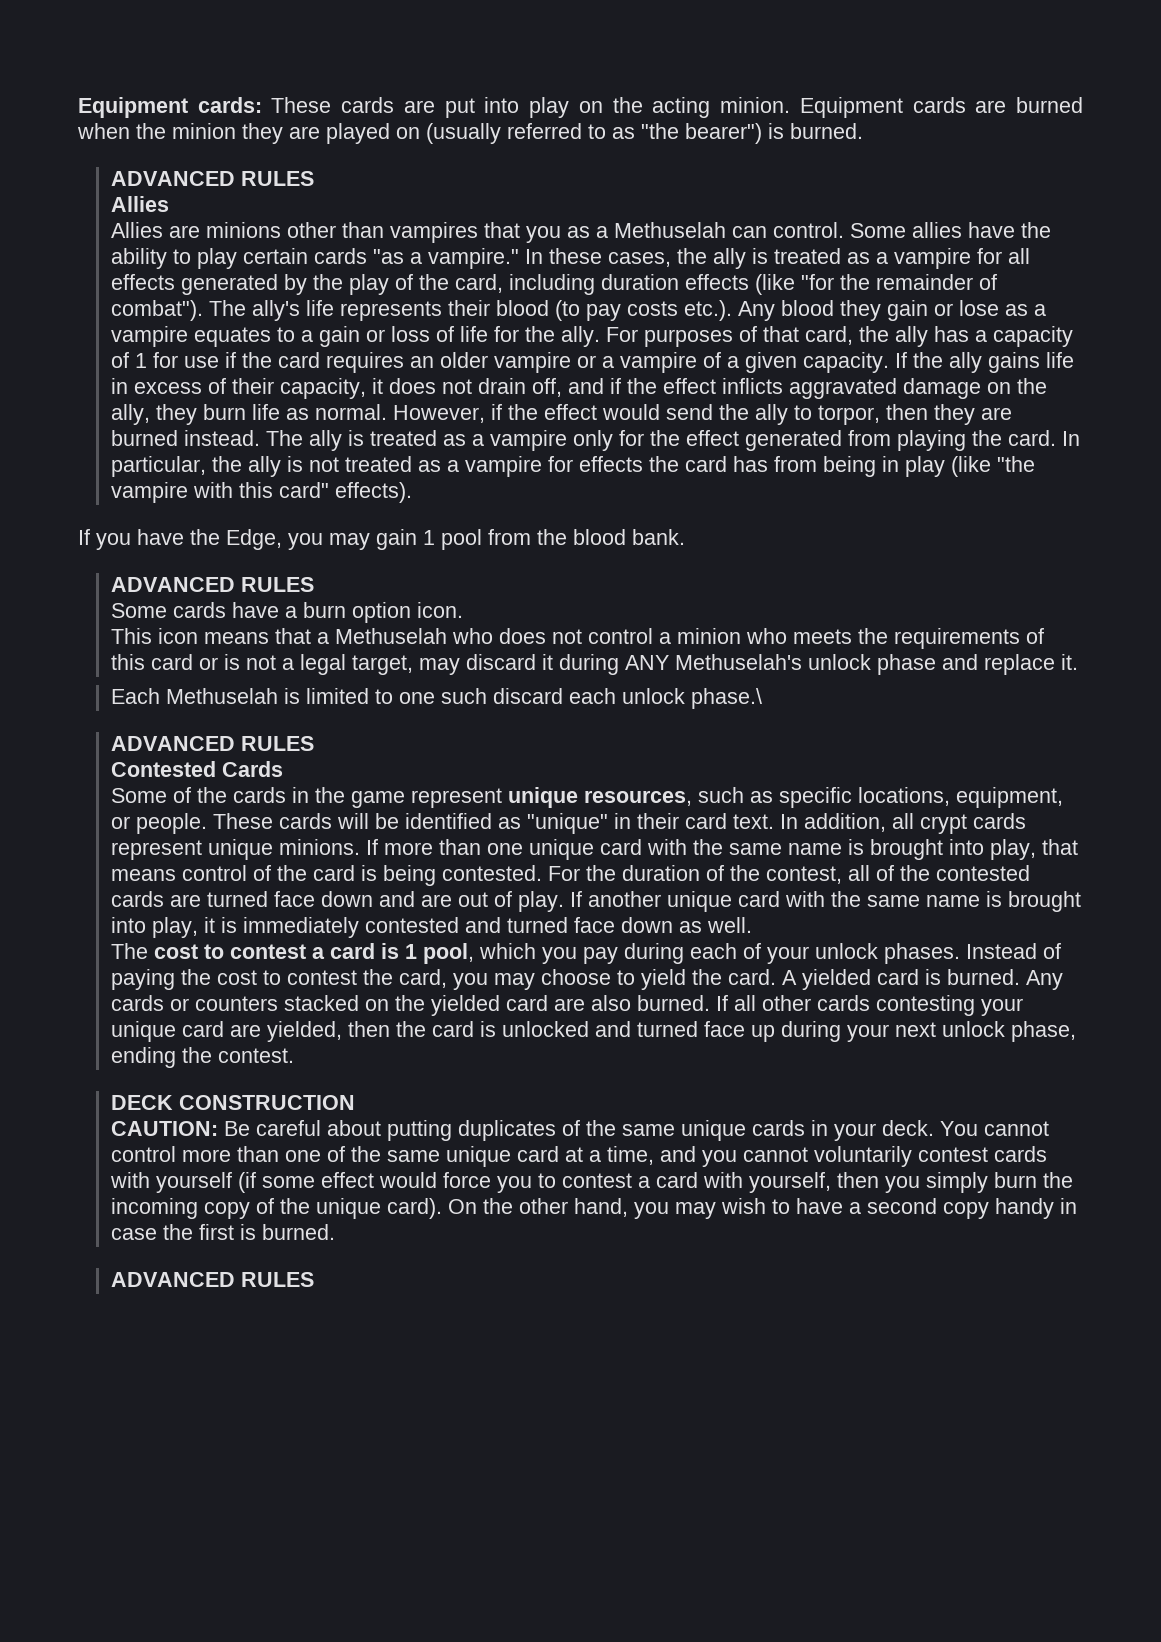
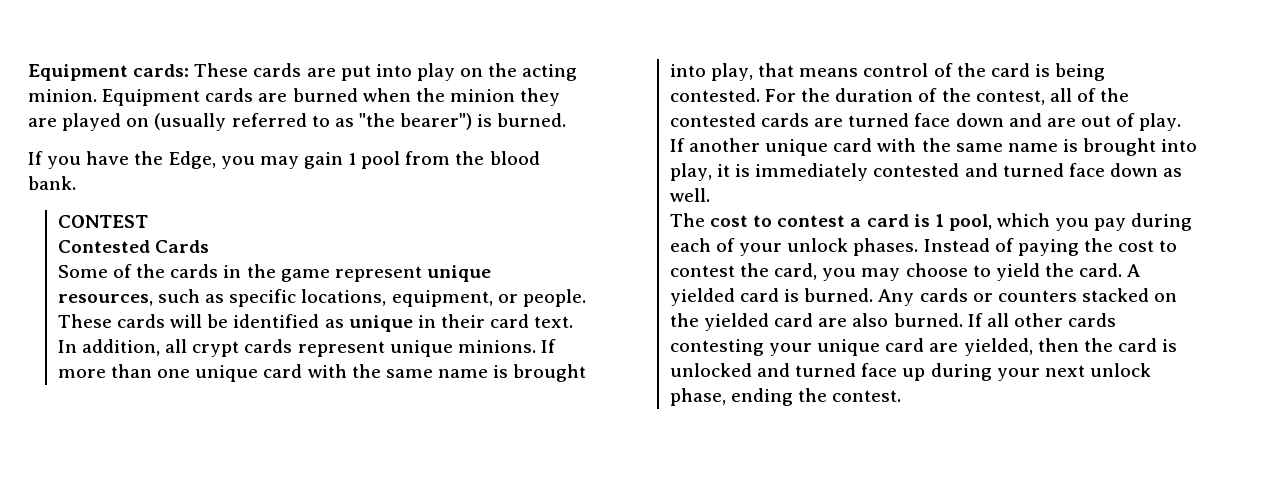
[111,171,315,186] [111,196,170,212] [111,222,1052,243] [111,248,1031,269] [111,274,998,295] [111,300,1047,321] [111,326,1074,347] [111,352,1075,373] [111,378,1048,399] [111,404,1013,425] [111,430,1081,451] [111,456,1036,477] [111,482,413,503] // ADVANCED RULES // Allies // Allies are minions other than vampires that you as a Methuselah can control. Some allies have the ability to play certain cards "as a vampire." In these cases, the ally is treated as a vampire for all effects generated by the play of the card, including duration effects (like "for the remainder of combat"). The ally's life represents their blood (to pay costs etc.). Any blood they gain or lose as a vampire equates to a gain or loss of life for the ally. For purposes of that card, the ally has a capacity of 1 for use if the card requires an older vampire or a vampire of a given capacity. If the ally gains life in excess of their capacity, it does not drain off, and if the effect inflicts aggravated damage on the ally, they burn life as normal. However, if the effect would send the ally to torpor, then they are burned instead. The ally is treated as a vampire only for the effect generated from playing the card. In particular, the ally is not treated as a vampire for effects the card has from being in play (like "the vampire with this card" effects). -> (567, 120) none
[111,577,315,592] [111,602,464,623] [111,628,1045,649] [111,654,1079,675] [111,688,763,709] [111,736,315,751] ADVANCED RULES // Some cards have a burn option icon. // This icon means that a Methuselah who does not control a minion who meets the requirements of this card or is not a legal target, may discard it during ANY Methuselah's unlock phase and replace it. // Each Methuselah is limited to one such discard each unlock phase.\ // ADVANCED RULES -> [57,215,148,228] CONTEST
[527,813,609,834] "unique" -> [348,315,413,332] unique
[111,1095,356,1110] [111,1120,1050,1141] [111,1146,1048,1167] [110,1172,1074,1193] [111,1198,1078,1219] [111,1224,336,1240] [111,1272,315,1287] // DECK CONSTRUCTION // CAUTION: Be careful about putting duplicates of the same unique cards in your deck. You cannot control more than one of the same unique card at a time, and you cannot voluntarily contest cards with yourself (if some effect would force you to contest a card with yourself, then you simply burn the incoming copy of the unique card). On the other hand, you may wish to have a second copy handy in case the first is burned. // ADVANCED RULES -> (902, 396) none

